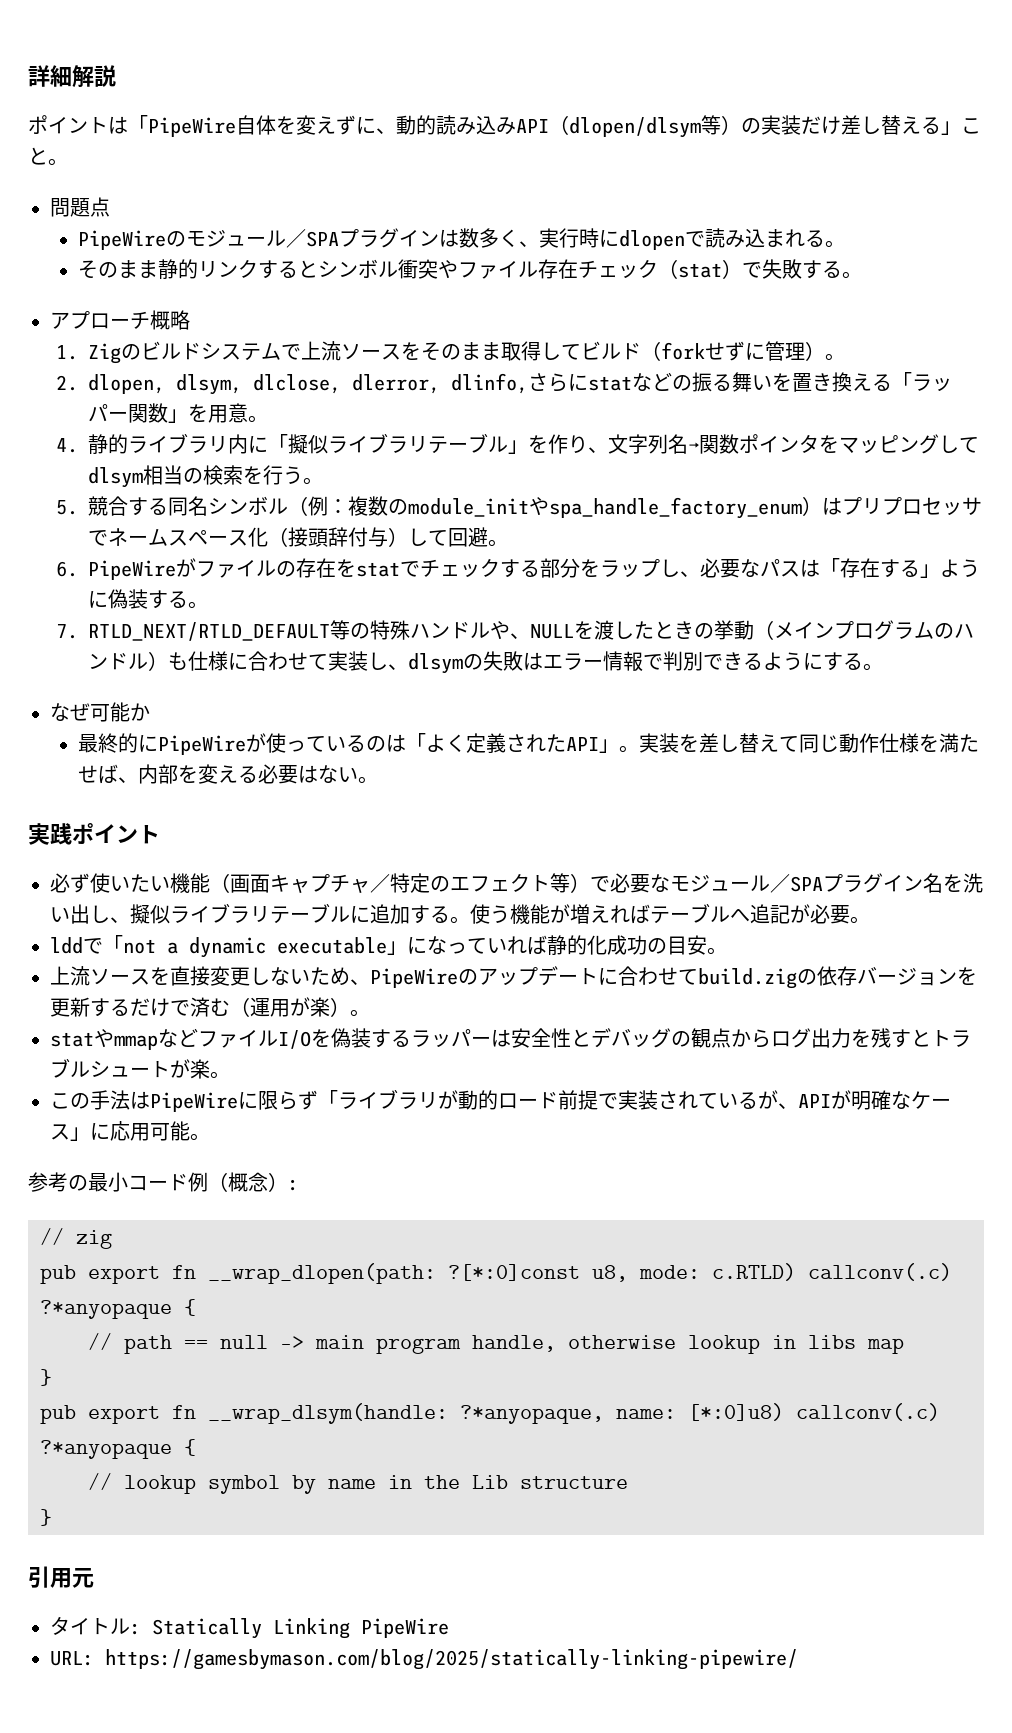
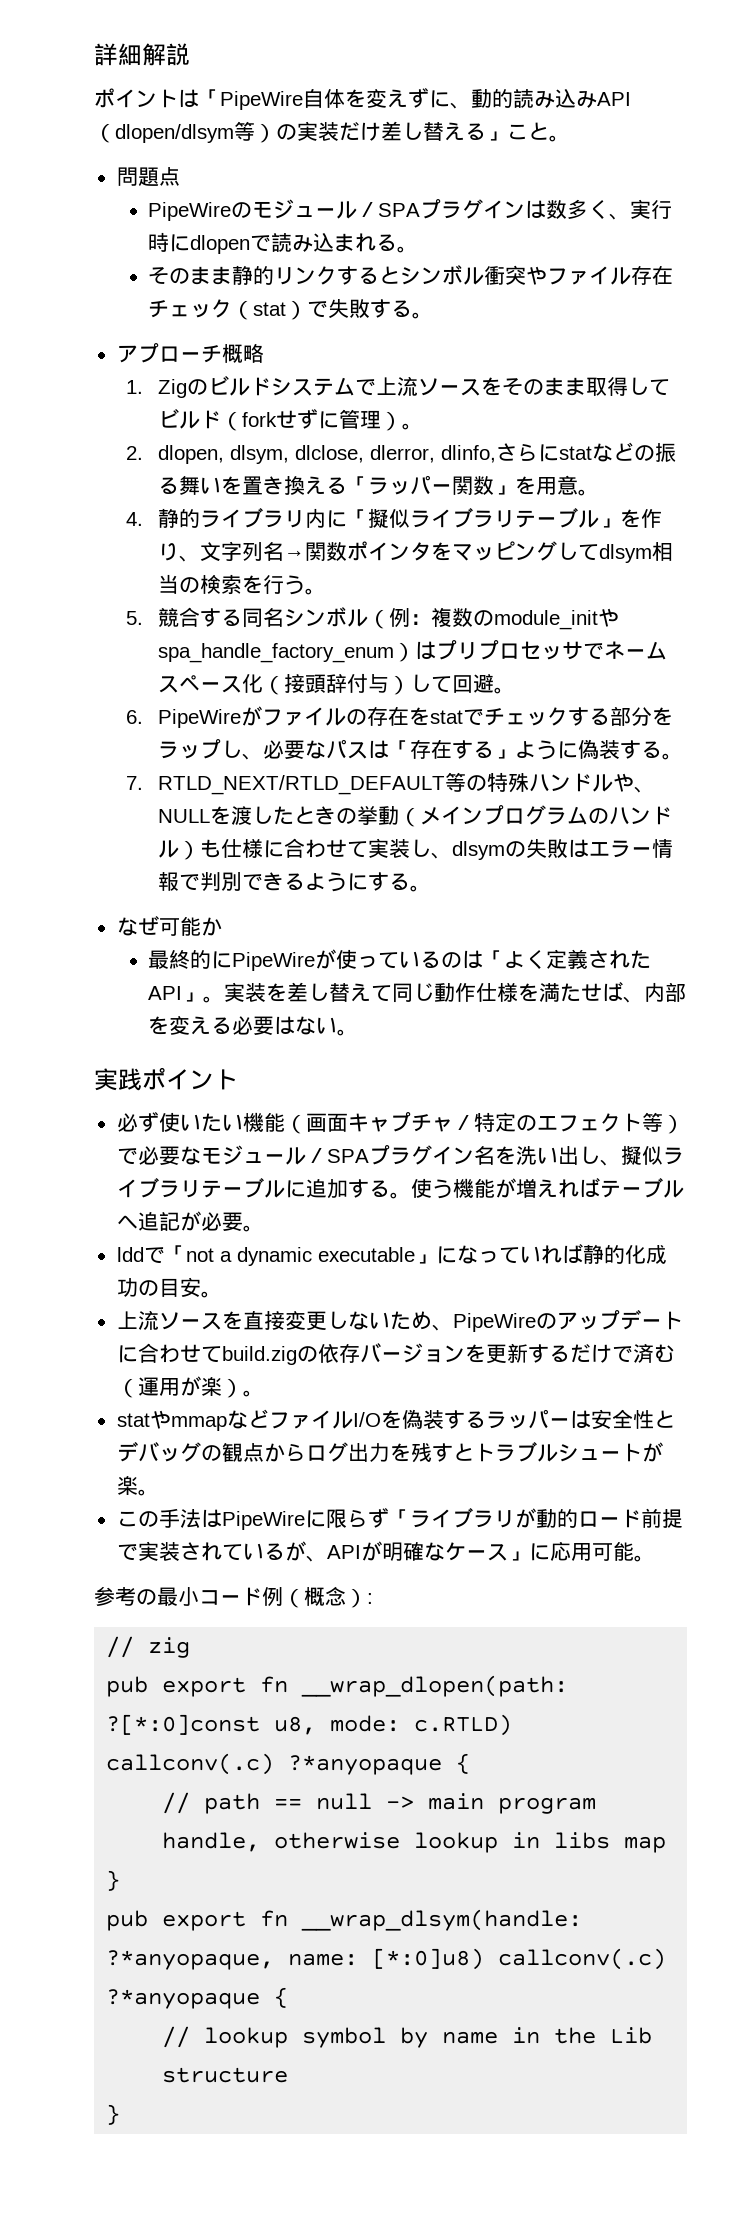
[28,1566,94,1588] [50,1616,449,1639] [50,1649,798,1670] // 引用元 // タイトル: Statically Linking PipeWire // URL: https://gamesbymason.com/blog/2025/statically-linking-pipewire/ -> (121, 2114) none

